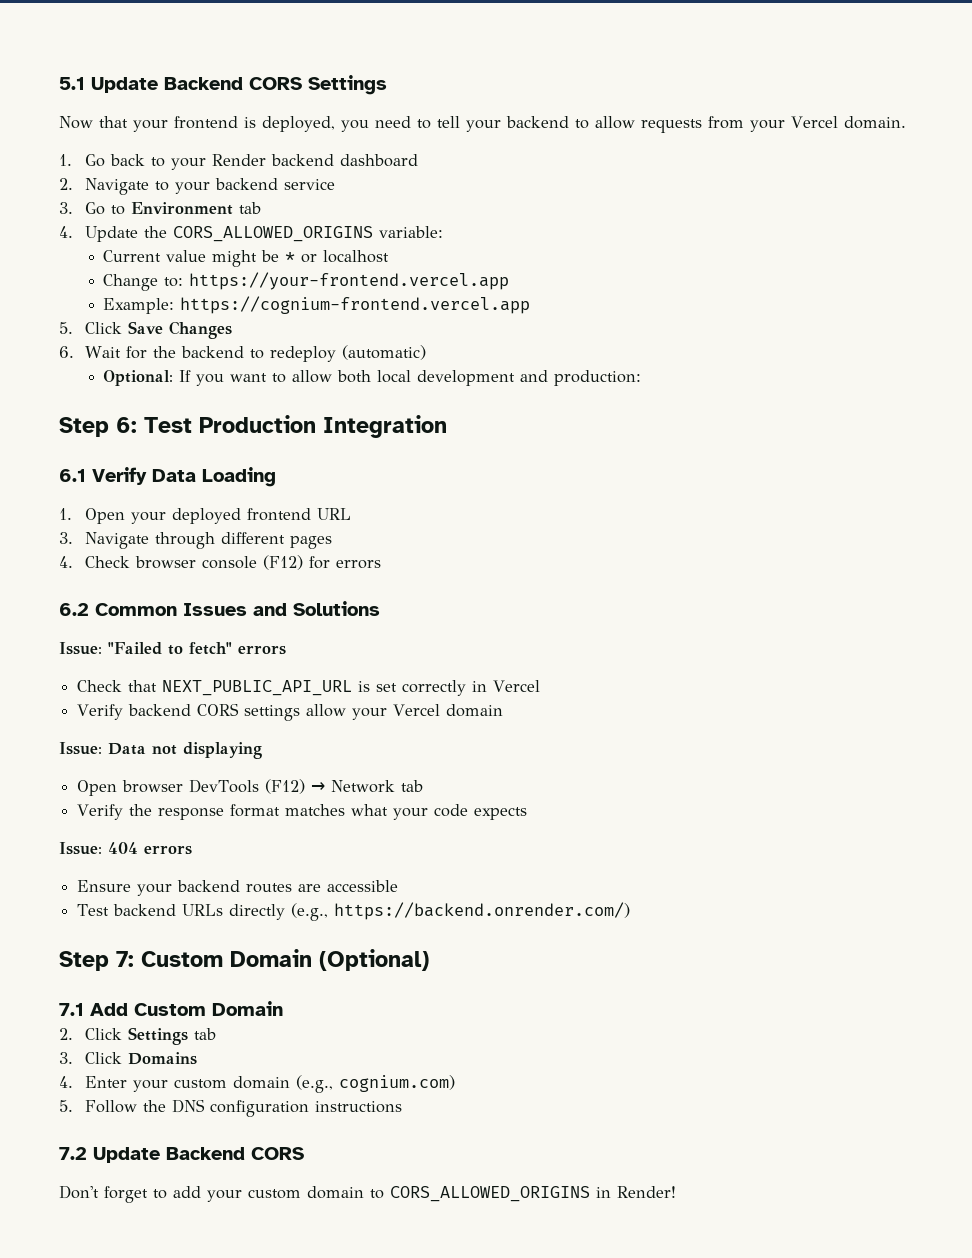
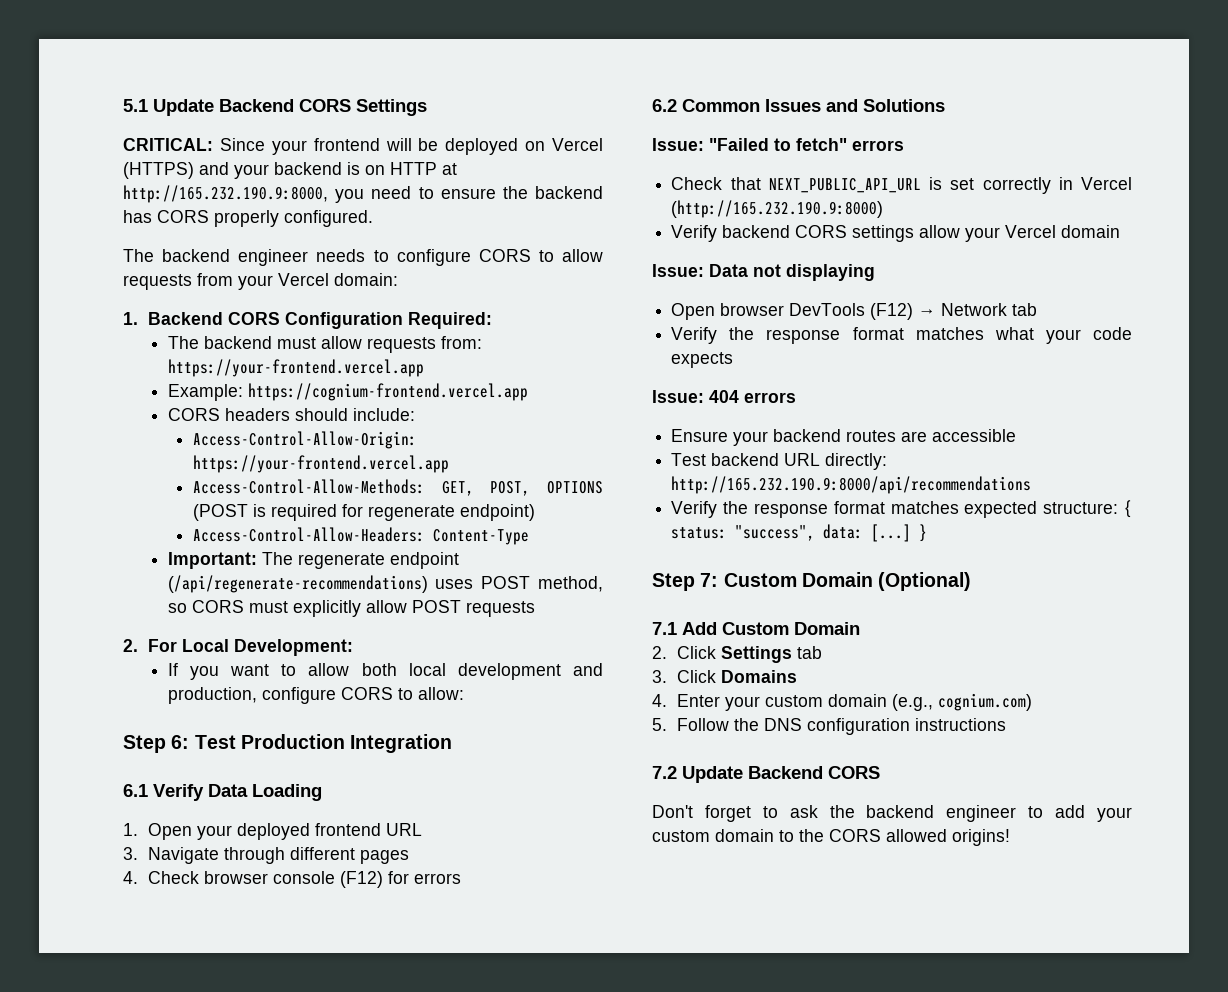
[59,116,569,132] Now that your frontend is deployed, you need to tell your backend -> [123,138,603,155] [123,162,457,179] [123,185,603,203] [123,210,373,227] [123,249,531,266] CRITICAL: Since your frontend will be deployed on Vercel (HTTPS) and your backend is on HTTP at http://165.232.190.9:8000, you need to ensure the backend has CORS properly configured. // The backend engineer needs to configure CORS
[843,116,906,129] [59,154,419,170] [59,178,336,195] [59,202,262,215] [59,226,444,242] [103,250,390,267] [103,272,510,291] [103,296,531,314] [59,321,233,339] [59,345,427,362] [103,370,174,386] domain. // 1. Go back to your Render backend dashboard // 2. Navigate to your backend service // 3. Go to Environment tab // 4. Update the CORS_ALLOWED_ORIGINS variable: // Current value might be * or localhost // Change to: https://your-frontend.vercel.app // Example: https://cognium-frontend.vercel.app // 5. Click Save Changes // 6. Wait for the backend to redeploy (automatic) // Optional: -> [334,273,398,286] [123,312,493,329] [167,336,482,353] [167,359,424,377] [167,383,528,401] [167,408,415,421] [193,431,418,449] [193,455,450,473] [193,479,603,496] [193,504,536,521] [193,527,530,545] [167,552,459,569] [167,575,603,593] [167,600,535,617] [123,639,354,656] domain: // 1. Backend CORS Configuration Required: // The backend must allow requests from: https://your-frontend.vercel.app // Example: https://cognium-frontend.vercel.app // CORS headers should include: // Access-Control-Allow-Origin: https://your-frontend.vercel.app // Access-Control-Allow-Methods: GET, POST, OPTIONS (POST is required for regenerate endpoint) // Access-Control-Allow-Headers: Content-Type // Important: The regenerate endpoint (/api/regenerate-recommendations) uses POST method, so CORS must explicitly allow POST requests // 2. For Local Development: //
[554,370,642,386] production: -> [167,687,464,704] production, configure CORS to allow:
(541, 686) none -> [671,200,884,218] (http://165.232.190.9:8000)
[182,902,631,921] URLs directly (e.g., https://backend.onrender.com/) -> [784,453,888,470] [671,476,1032,494] [671,500,1132,518] [671,524,928,542] URL directly: http://165.232.190.9:8000/api/recommendations // Verify the response format matches expected structure: { status: "success", data: [...] }
(167, 1194) none -> [789,805,1044,822] ask the backend engineer to
[390,1186,676,1202] CORS_ALLOWED_ORIGINS in Render! -> [799,829,1010,846] the CORS allowed origins!

